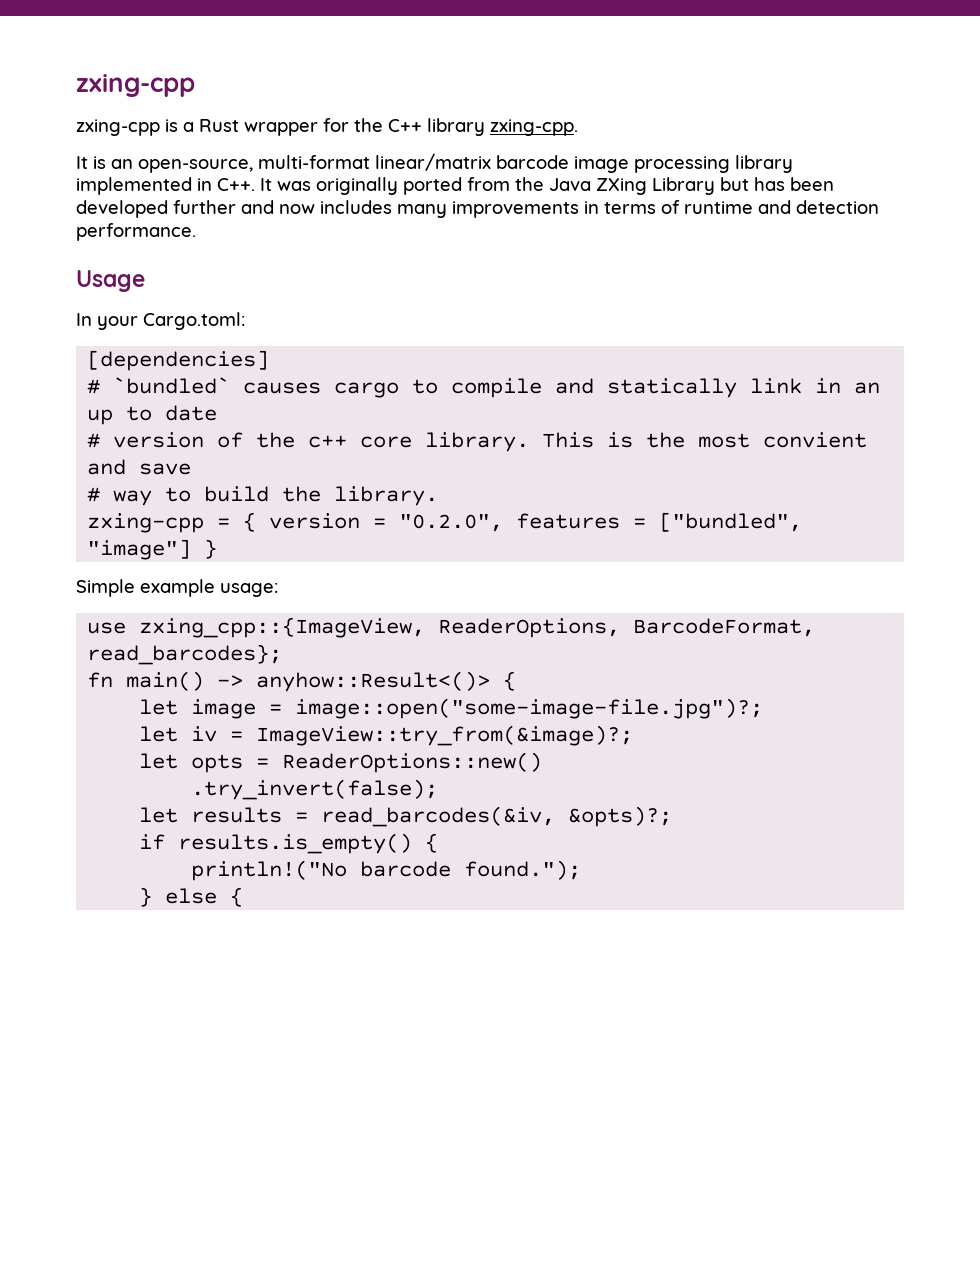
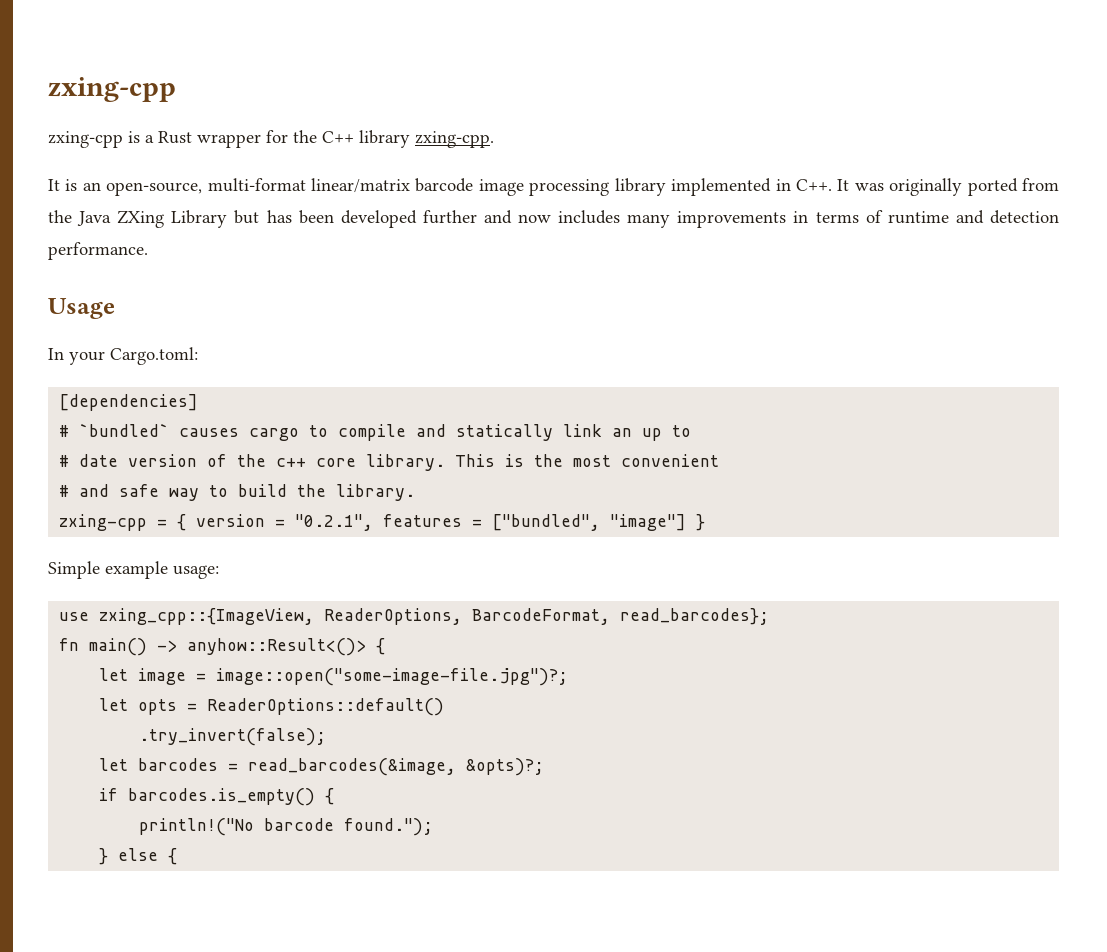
[815,378,842,394] in -> (603, 430) none
[165,405,218,421] [87,433,101,448] date // # -> [59,454,119,467] // # date
[763,432,868,448] [87,459,192,475] [87,487,101,502] convient and save // # -> [621,454,720,467] [59,484,160,497] convenient // # and safe
[399,514,504,532] "0.2.0", -> [295,514,374,531] "0.2.1",
[139,725,634,746] // let iv = ImageView::try_from(&image)?; -> (569, 677) none
[282,752,543,773] ReaderOptions::new() -> [207,698,445,716] ReaderOptions::default()
[191,806,556,827] results = read_barcodes(&iv, -> [138,758,457,776] barcodes = read_barcodes(&image,
[178,833,413,854] results.is_empty() -> [128,788,316,806] barcodes.is_empty()

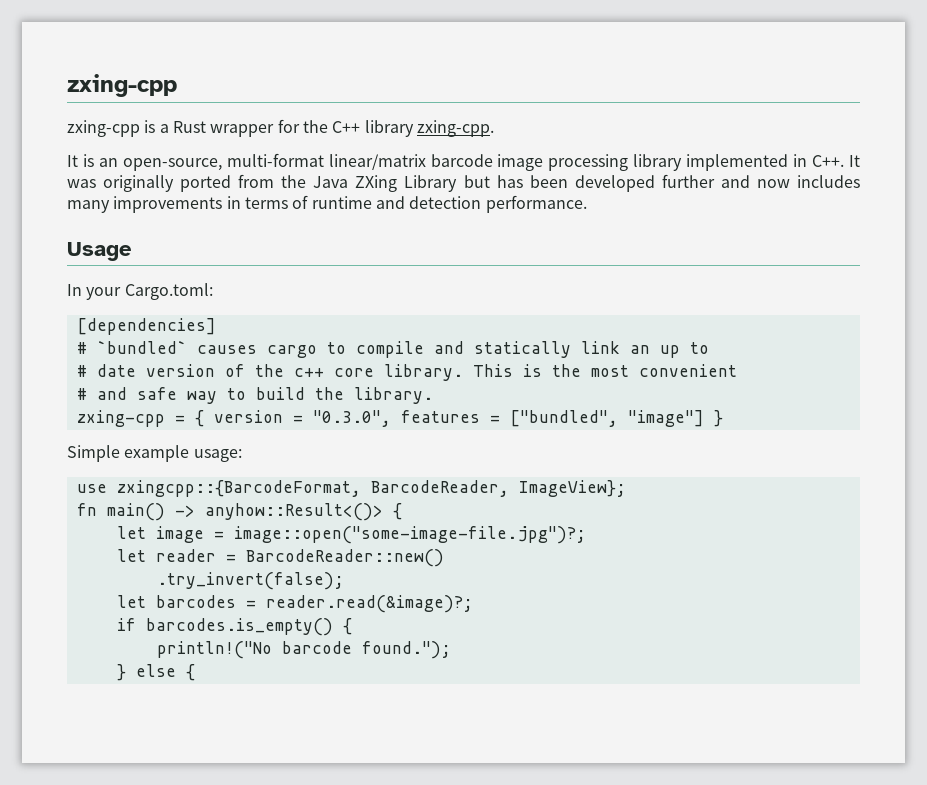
[295,514,374,531] "0.2.1", -> [312,410,391,427] "0.3.0",
[99,608,770,625] zxing_cpp::{ImageView, ReaderOptions, BarcodeFormat, read_barcodes}; -> [116,480,626,497] zxingcpp::{BarcodeFormat, BarcodeReader, ImageView};
[138,698,445,716] opts = ReaderOptions::default() -> [155,549,444,567] reader = BarcodeReader::new()
[248,758,545,776] read_barcodes(&image, &opts)?; -> [265,595,473,613] reader.read(&image)?;

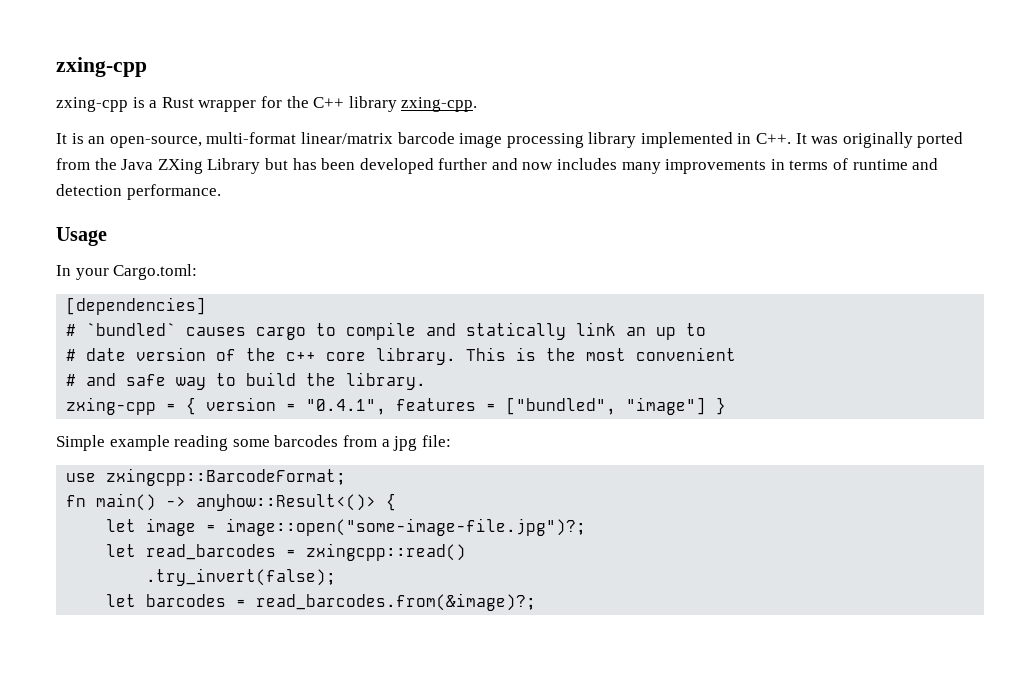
[312,410,391,427] "0.3.0", -> [306,399,387,415] "0.4.1",
[193,449,242,462] [76,480,626,497] usage: // use zxingcpp::{BarcodeFormat, BarcodeReader, ImageView}; -> [174,435,451,451] [66,468,347,486] reading some barcodes from a jpg file: // use zxingcpp::BarcodeFormat;
[155,549,444,567] reader = BarcodeReader::new() -> [146,543,467,561] read_barcodes = zxingcpp::read()
[265,595,473,613] [116,618,352,636] [156,641,451,659] [116,664,195,681] reader.read(&image)?; // if barcodes.is_empty() { // println!("No barcode found."); // } else { -> [256,593,537,611] read_barcodes.from(&image)?;

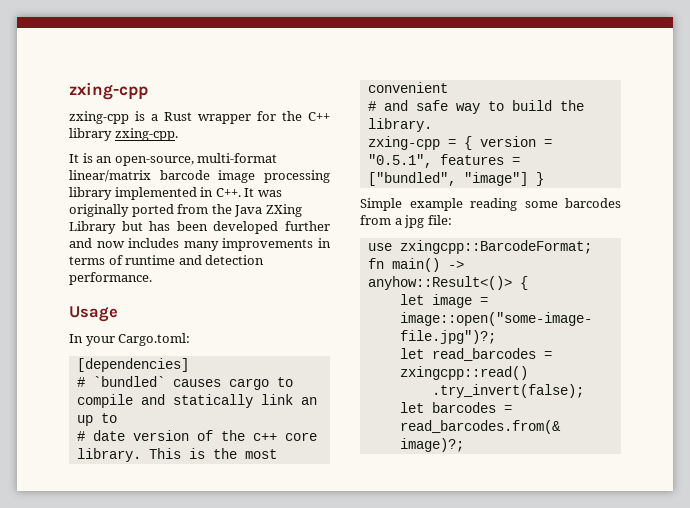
[306,399,387,415] "0.4.1", -> [367,154,432,168] "0.5.1",

